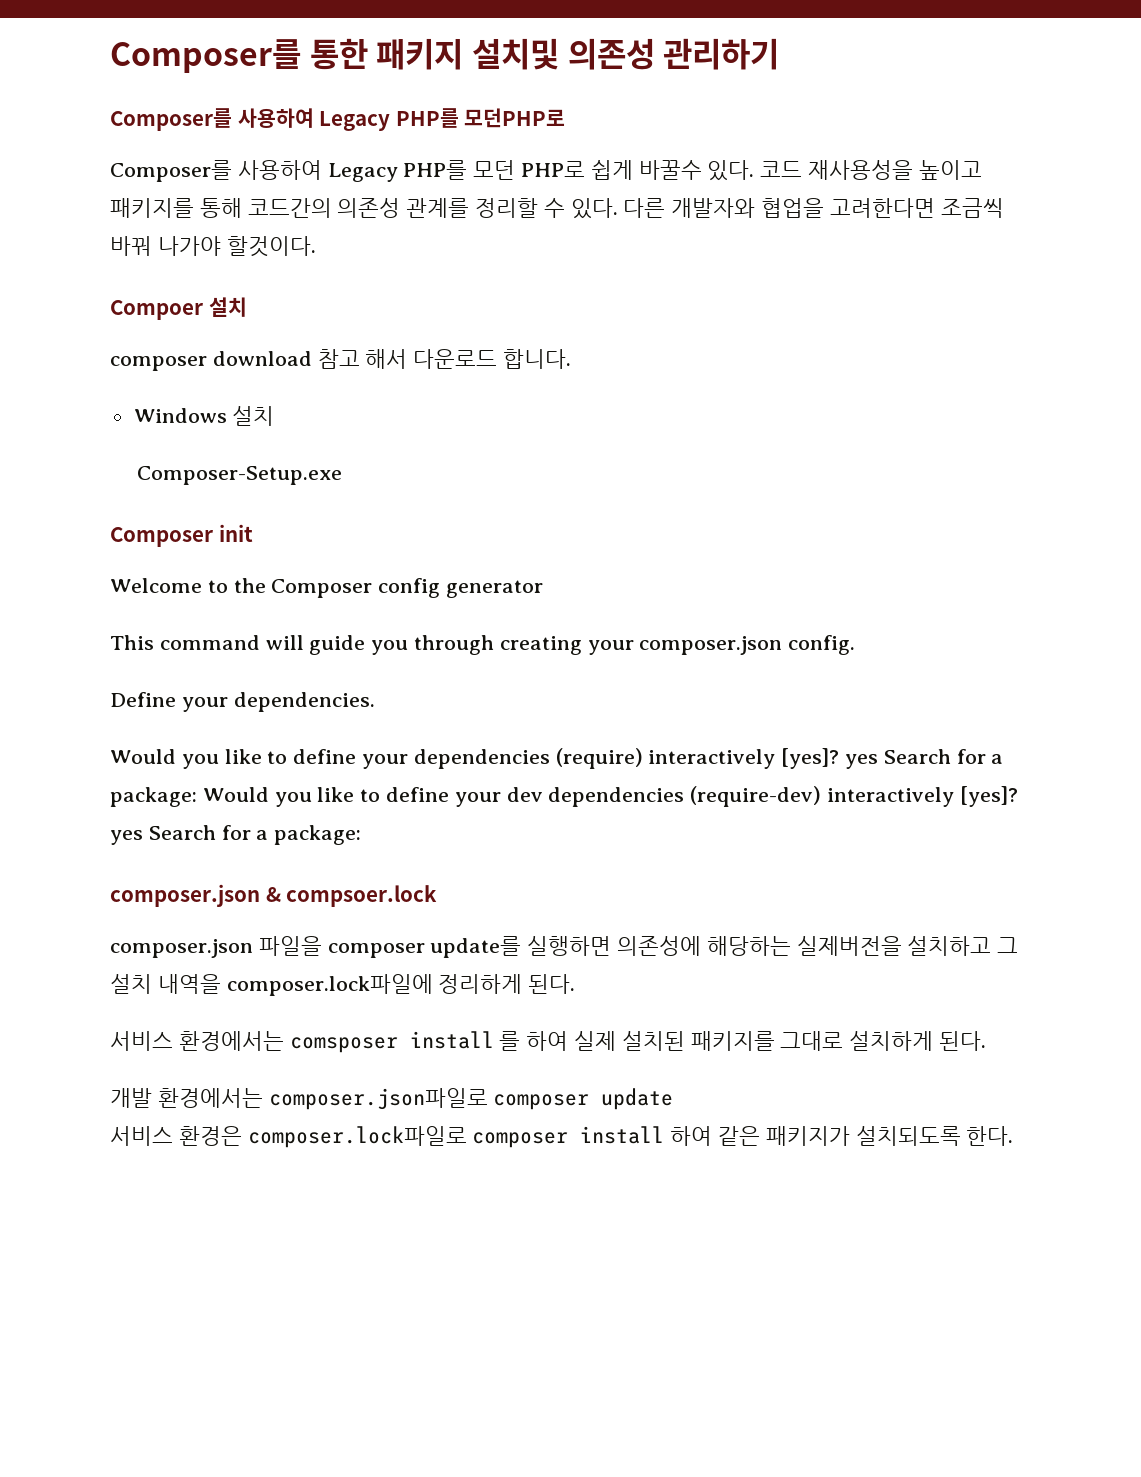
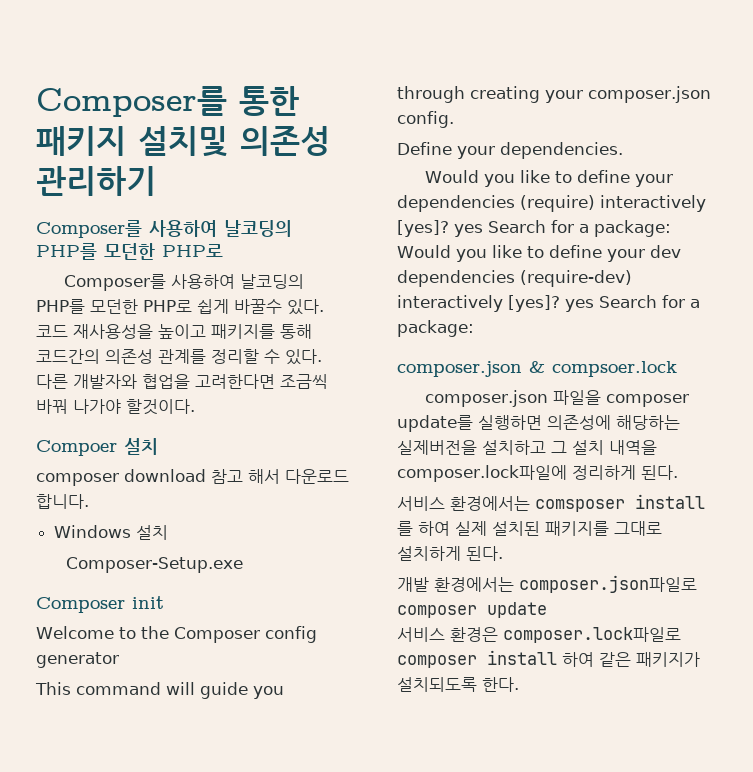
[319,108,566,131] [110,160,516,182] Legacy PHP를 모던PHP로 // Composer를 사용하여 Legacy PHP를 모던 -> [224,220,292,237] [36,243,223,260] [63,274,304,291] [36,299,138,314] 날코딩의 PHP를 모던한 PHP로 // Composer를 사용하여 날코딩의 PHP를 모던한

